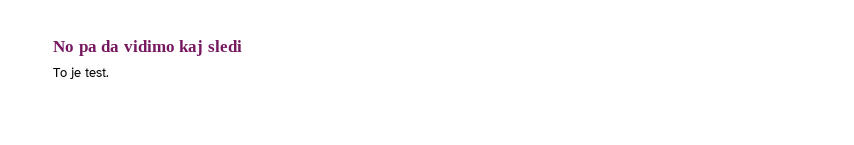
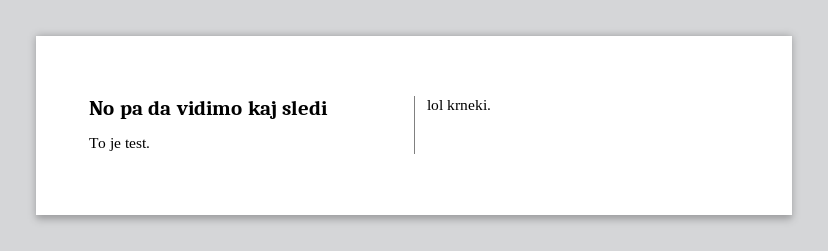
(109, 72) none -> [427,100,492,110] // lol krneki.

